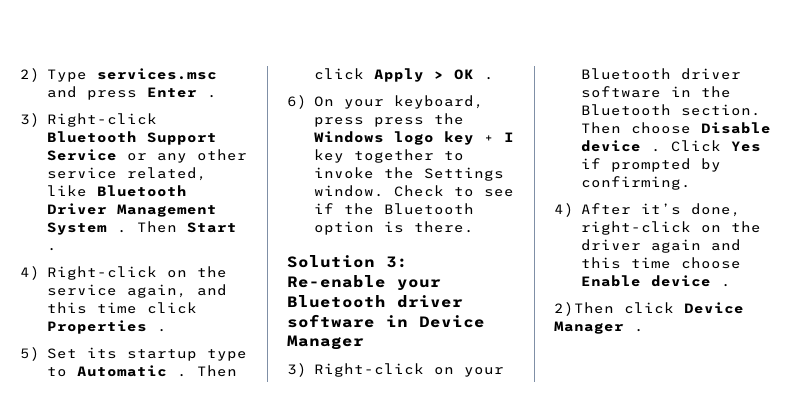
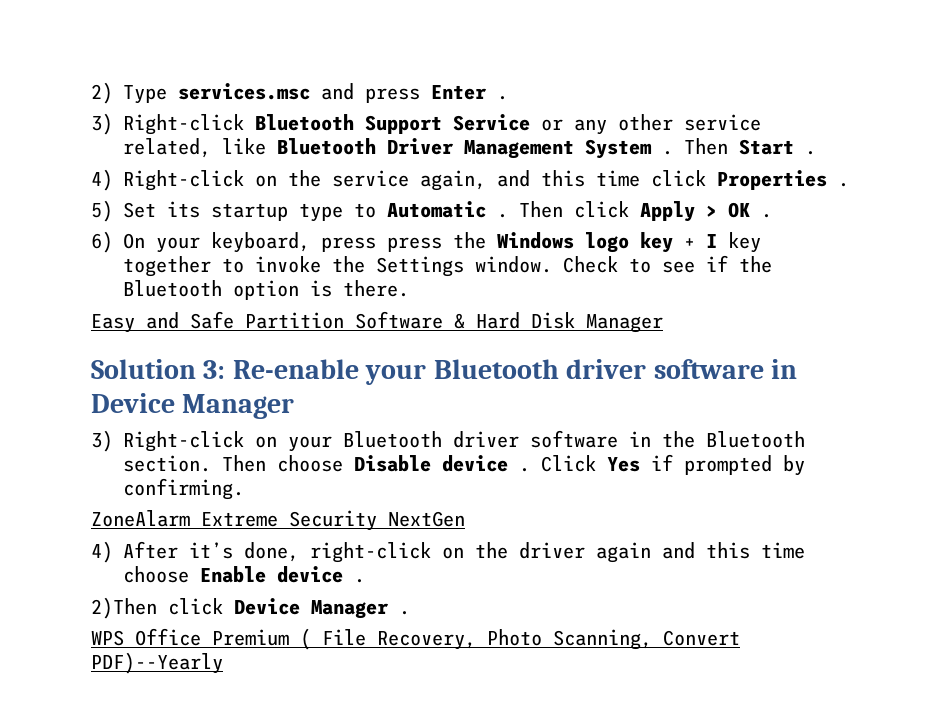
(474, 227) none -> [91,311,663,333] // Easy and Safe Partition Software & Hard Disk Manager
(691, 183) none -> [91,510,465,531] // ZoneAlarm Extreme Security NextGen
(644, 330) none -> [91,628,740,650] [91,652,223,674] // WPS Office Premium ( File Recovery, Photo Scanning, Convert PDF)--Yearly

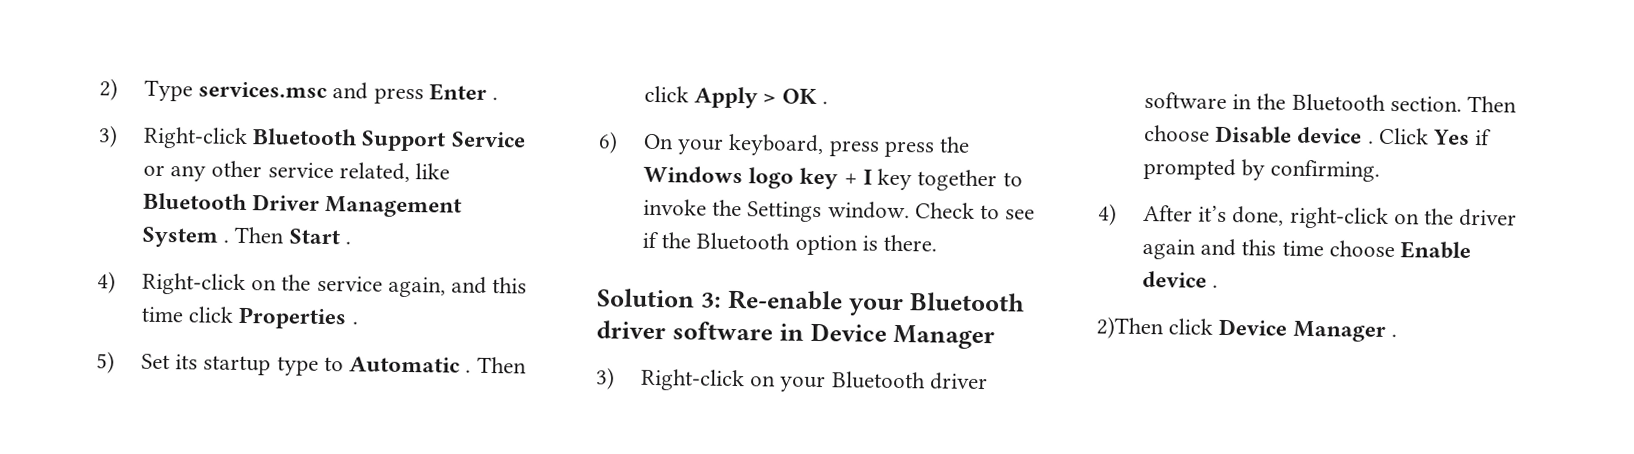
[91,311,663,333] // Easy and Safe Partition Software & Hard Disk Manager -> (938, 243) none
[91,510,465,531] // ZoneAlarm Extreme Security NextGen -> (1381, 170) none
[91,628,740,650] [91,652,223,674] // WPS Office Premium ( File Recovery, Photo Scanning, Convert PDF)--Yearly -> (1397, 336) none

